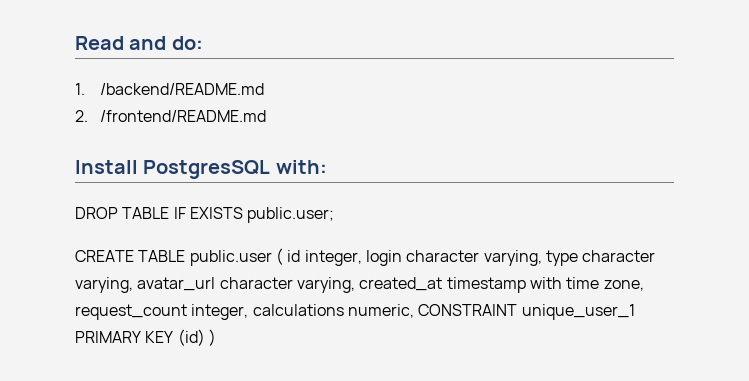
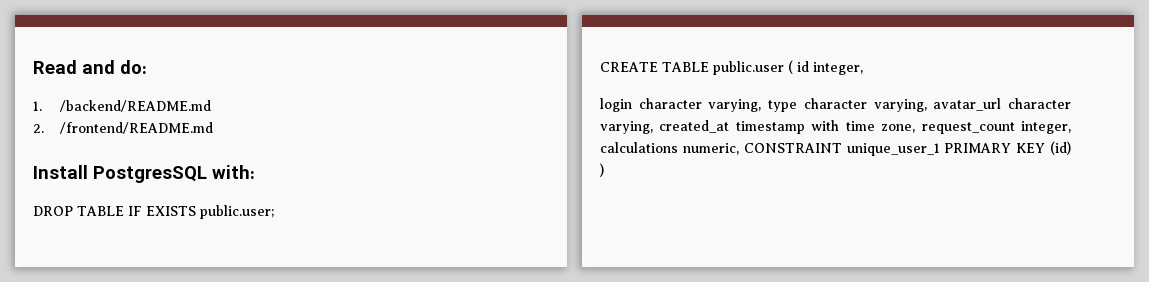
(362, 258) none -> (863, 68) //

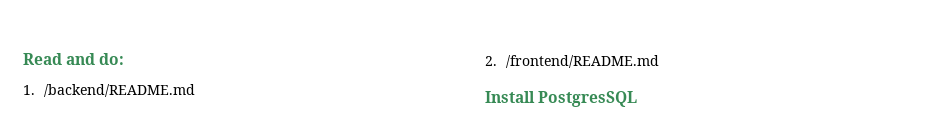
[212,165,255,179] [33,205,274,219] [600,60,863,75] [600,98,1071,112] [600,120,1071,134] [600,141,1071,156] [600,163,604,177] with: // DROP TABLE IF EXISTS public.user; // CREATE TABLE public.user ( id integer, // login character varying, type character varying, avatar_url character varying, created_at timestamp with time zone, request_count integer, calculations numeric, CONSTRAINT unique_user_1 PRIMARY KEY (id) ) -> (638, 99) none

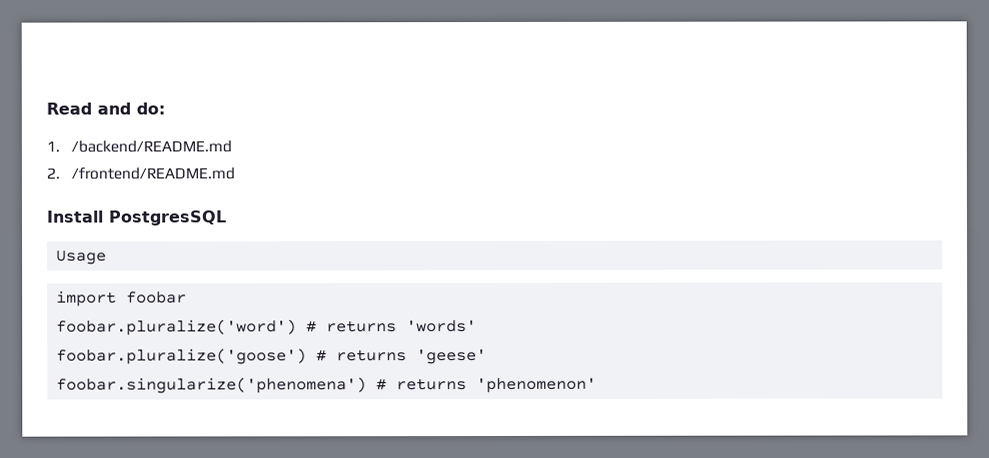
(638, 99) none -> [56,250,108,265] [56,290,188,307] [56,319,478,336] [56,348,488,365] [56,377,598,394] // Usage // import foobar // foobar.pluralize('word') # returns 'words' // foobar.pluralize('goose') # returns 'geese' // foobar.singularize('phenomena') # returns 'phenomenon'

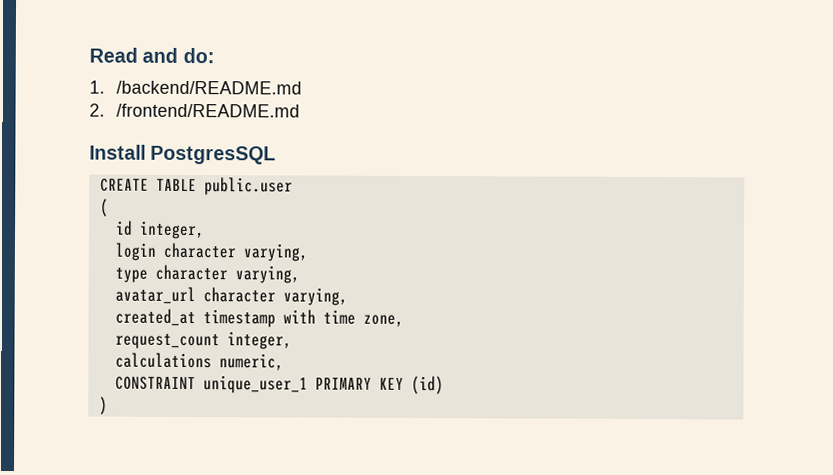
[56,250,108,265] [56,290,188,307] [56,319,478,336] [56,348,488,365] [56,377,598,394] Usage // import foobar // foobar.pluralize('word') # returns 'words' // foobar.pluralize('goose') # returns 'geese' // foobar.singularize('phenomena') # returns 'phenomenon' -> [99,177,293,196] [99,198,109,217] [115,220,205,240] [114,242,308,262] [114,264,300,284] [114,286,348,306] [114,308,404,328] [114,331,292,350] [114,352,284,371] [114,375,444,395] [98,396,108,415] CREATE TABLE public.user // ( // id integer, // login character varying, // type character varying, // avatar_url character varying, // created_at timestamp with time zone, // request_count integer, // calculations numeric, // CONSTRAINT unique_user_1 PRIMARY KEY (id) // )

